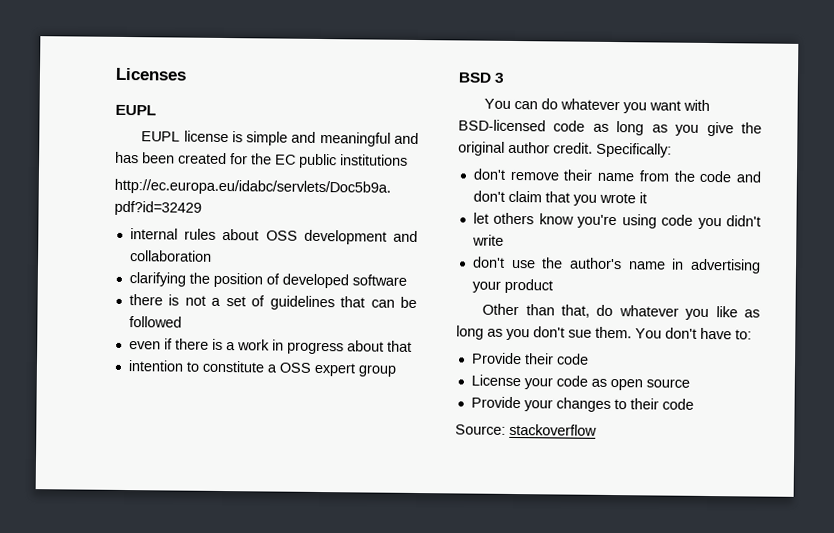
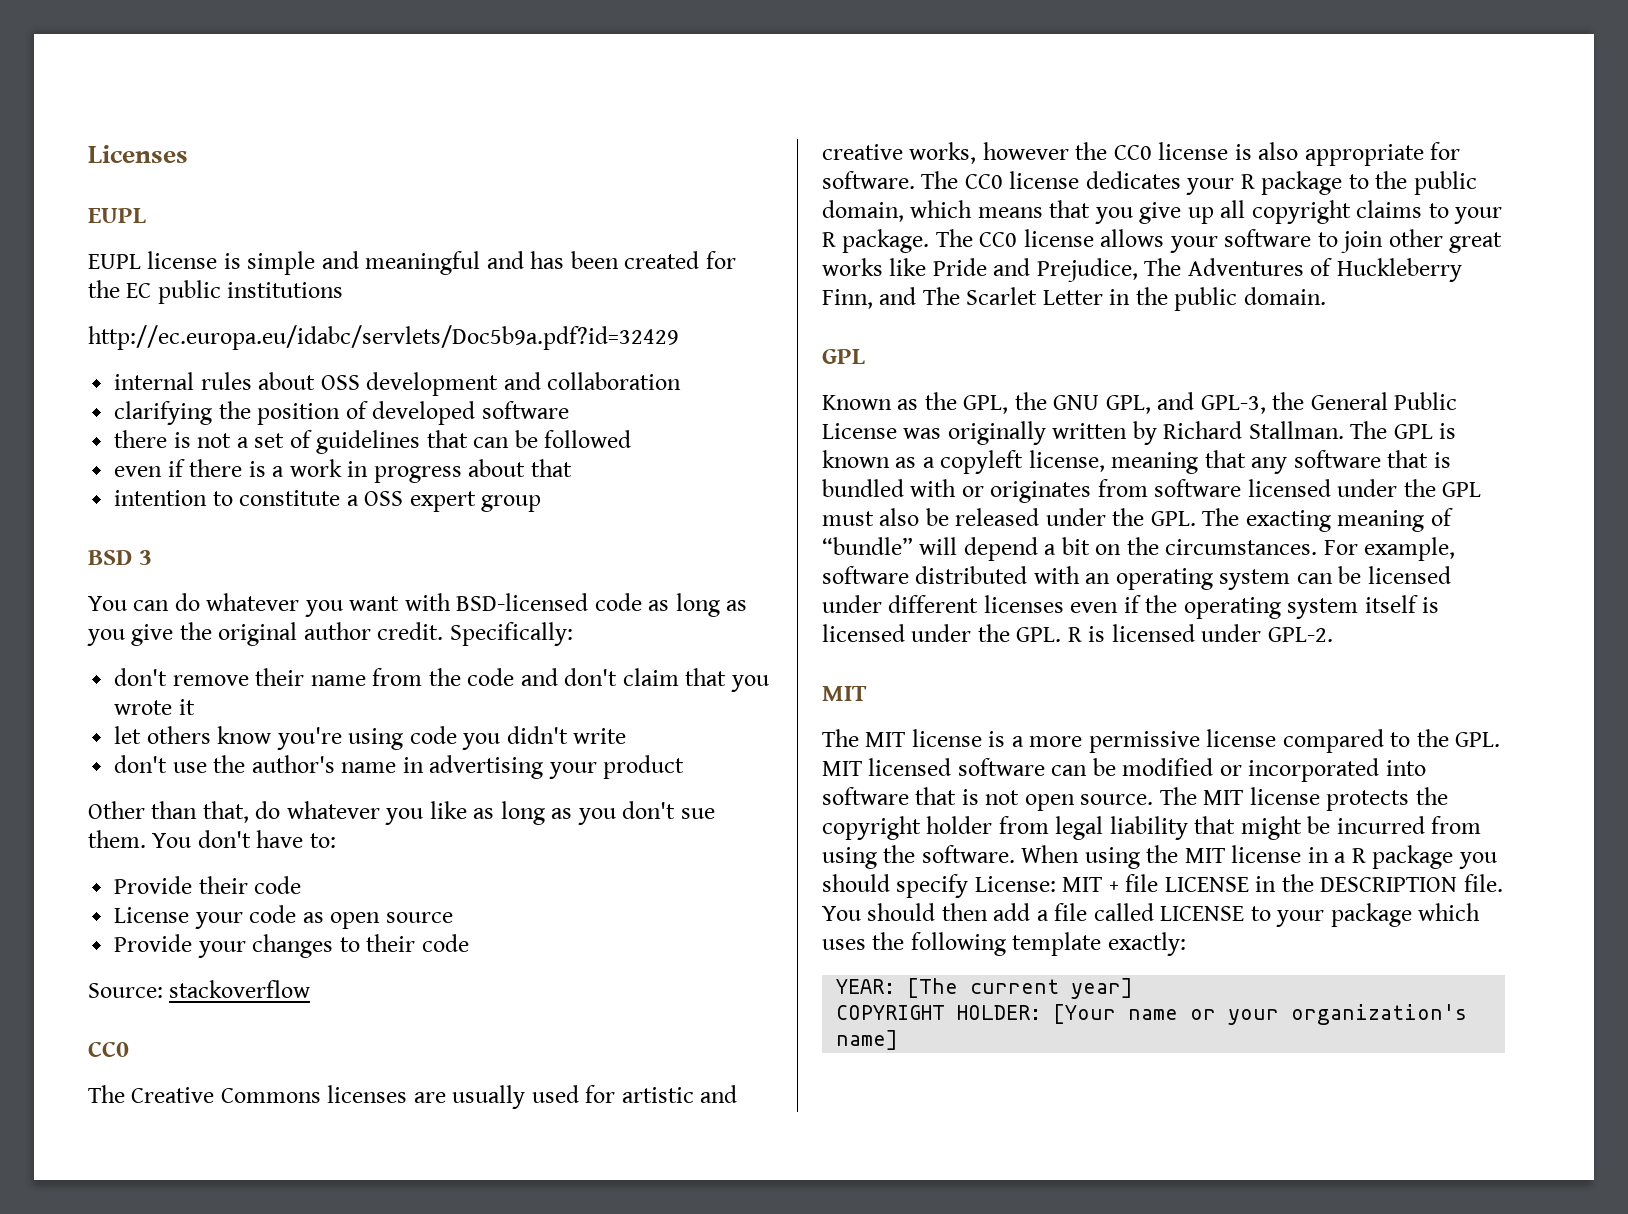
(597, 429) none -> [88,1041,129,1057] [88,1085,738,1109] [822,142,1461,166] [822,171,1477,195] [822,200,1503,224] [822,229,1503,253] [822,258,1462,282] [822,287,1326,311] [822,349,865,364] [822,392,1458,414] [822,421,1457,445] [822,450,1451,474] [822,479,1482,503] [822,508,1453,532] [822,537,1456,561] [822,566,1451,590] [822,595,1440,619] [822,624,1333,642] [822,686,867,701] [822,729,1501,753] [822,758,1426,782] [822,787,1448,811] [822,816,1482,840] [822,845,1497,869] [822,874,1503,898] [822,903,1481,927] [822,932,1186,956] [836,978,1134,999] [836,1004,1468,1025] [836,1030,899,1050] // CC0 // The Creative Commons licenses are usually used for artistic and creative works, however the CC0 license is also appropriate for software. The CC0 license dedicates your R package to the public domain, which means that you give up all copyright claims to your R package. The CC0 license allows your software to join other great works like Pride and Prejudice, The Adventures of Huckleberry Finn, and The Scarlet Letter in the public domain. // GPL // Known as the GPL, the GNU GPL, and GPL-3, the General Public License was originally written by Richard Stallman. The GPL is known as a copyleft license, meaning that any software that is bundled with or originates from software licensed under the GPL must also be released under the GPL. The exacting meaning of “bundle” will depend a bit on the circumstances. For example, software distributed with an operating system can be licensed under different licenses even if the operating system itself is licensed under the GPL. R is licensed under GPL-2. // MIT // The MIT license is a more permissive license compared to the GPL. MIT licensed software can be modified or incorporated into software that is not open source. The MIT license protects the copyright holder from legal liability that might be incurred from using the software. When using the MIT license in a R package you should specify License: MIT + file LICENSE in the DESCRIPTION file. You should then add a file called LICENSE to your package which uses the following template exactly: // YEAR: [The current year] // COPYRIGHT HOLDER: [Your name or your organization's name]

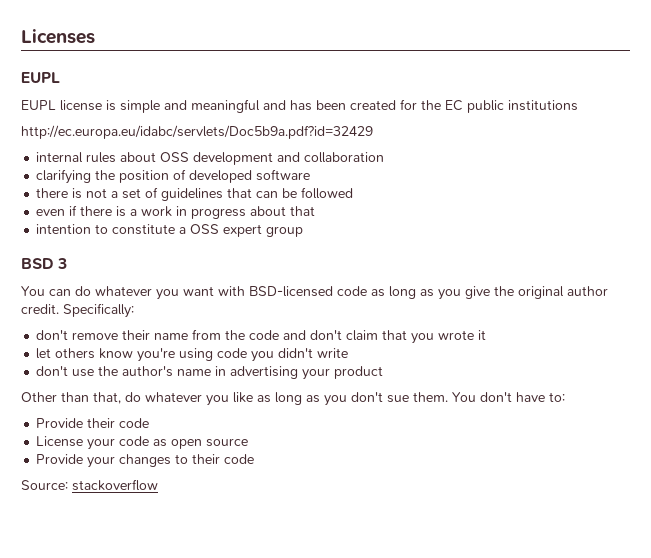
[88,1041,129,1057] [88,1085,738,1109] [822,142,1461,166] [822,171,1477,195] [822,200,1503,224] [822,229,1503,253] [822,258,1462,282] [822,287,1326,311] [822,349,865,364] [822,392,1458,414] [822,421,1457,445] [822,450,1451,474] [822,479,1482,503] [822,508,1453,532] [822,537,1456,561] [822,566,1451,590] [822,595,1440,619] [822,624,1333,642] [822,686,867,701] [822,729,1501,753] [822,758,1426,782] [822,787,1448,811] [822,816,1482,840] [822,845,1497,869] [822,874,1503,898] [822,903,1481,927] [822,932,1186,956] [836,978,1134,999] [836,1004,1468,1025] [836,1030,899,1050] // CC0 // The Creative Commons licenses are usually used for artistic and creative works, however the CC0 license is also appropriate for software. The CC0 license dedicates your R package to the public domain, which means that you give up all copyright claims to your R package. The CC0 license allows your software to join other great works like Pride and Prejudice, The Adventures of Huckleberry Finn, and The Scarlet Letter in the public domain. // GPL // Known as the GPL, the GNU GPL, and GPL-3, the General Public License was originally written by Richard Stallman. The GPL is known as a copyleft license, meaning that any software that is bundled with or originates from software licensed under the GPL must also be released under the GPL. The exacting meaning of “bundle” will depend a bit on the circumstances. For example, software distributed with an operating system can be licensed under different licenses even if the operating system itself is licensed under the GPL. R is licensed under GPL-2. // MIT // The MIT license is a more permissive license compared to the GPL. MIT licensed software can be modified or incorporated into software that is not open source. The MIT license protects the copyright holder from legal liability that might be incurred from using the software. When using the MIT license in a R package you should specify License: MIT + file LICENSE in the DESCRIPTION file. You should then add a file called LICENSE to your package which uses the following template exactly: // YEAR: [The current year] // COPYRIGHT HOLDER: [Your name or your organization's name] -> (158, 485) none

